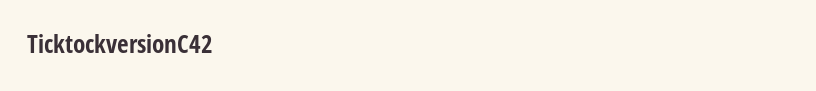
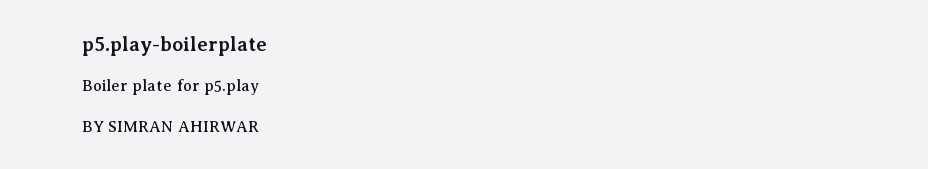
[27,34,213,53] TicktockversionC42 -> [82,36,267,56] [82,79,259,95] [82,121,259,132] p5.play-boilerplate // Boiler plate for p5.play // BY SIMRAN AHIRWAR

